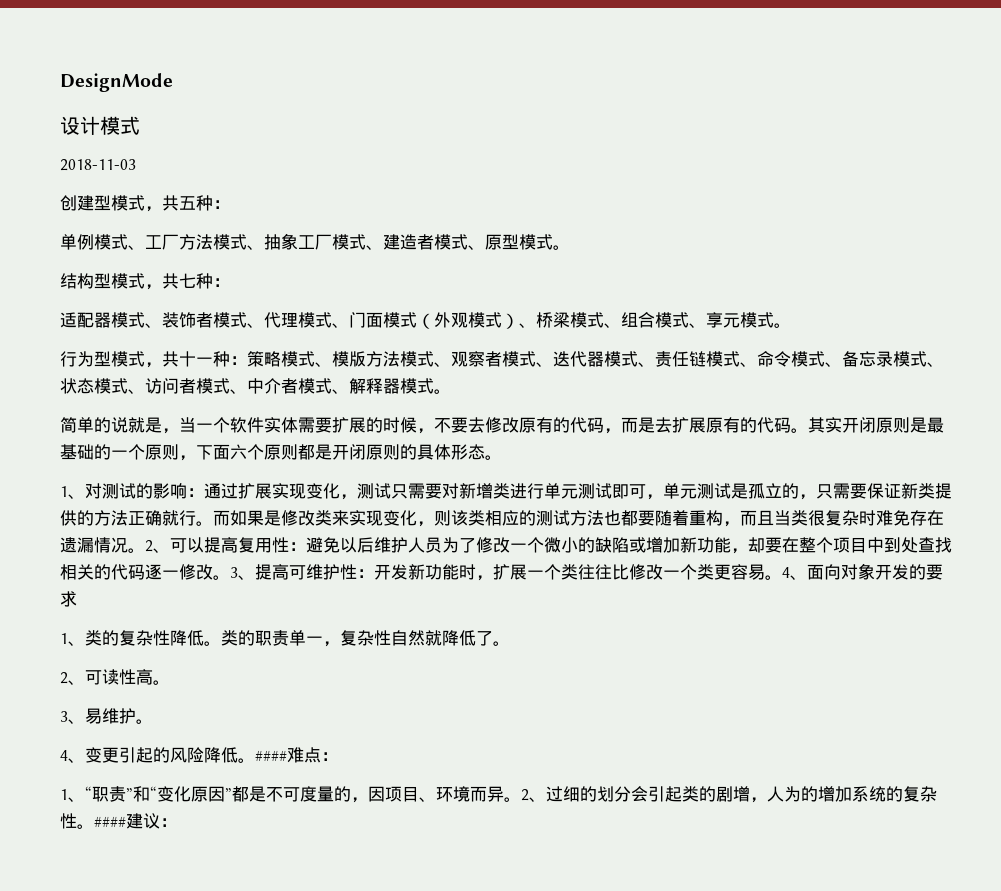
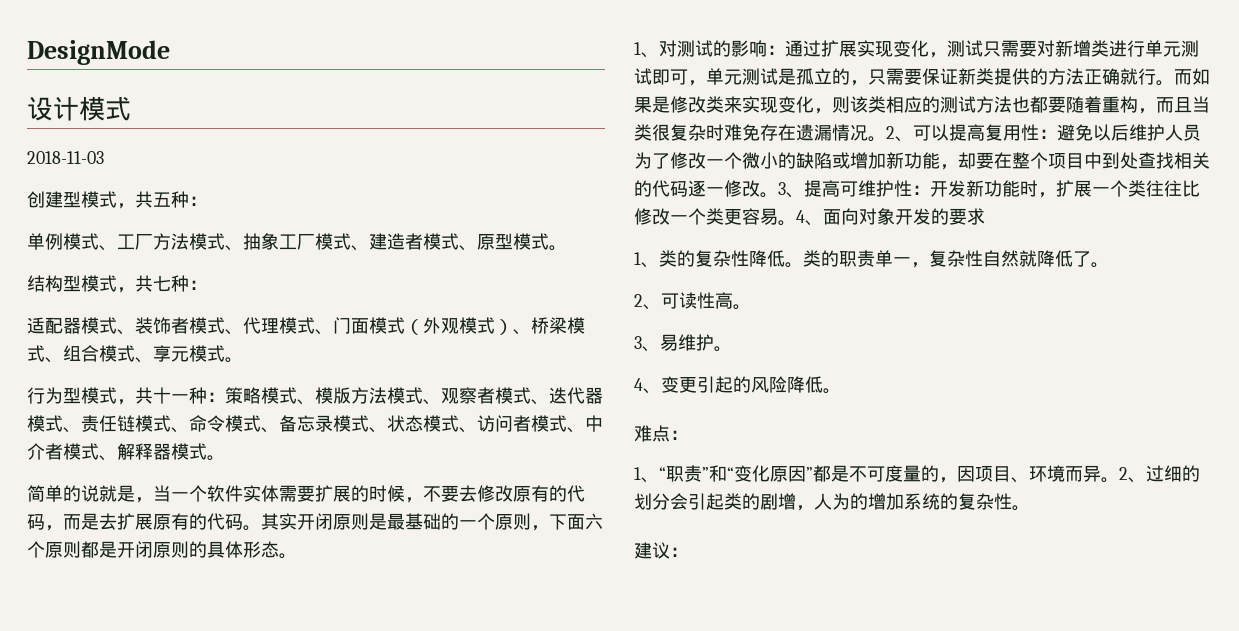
[255,750,287,761] #### -> (841, 391) //
[94,816,126,827] #### -> (1030, 508) //

